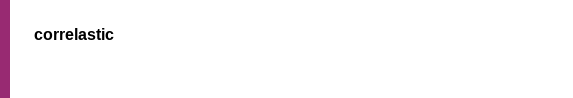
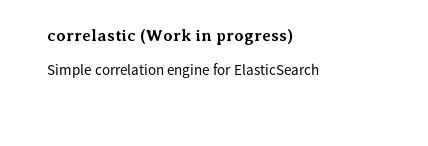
(114, 34) none -> [140,29,294,45] [47,63,319,78] (Work in progress) // Simple correlation engine for ElasticSearch

